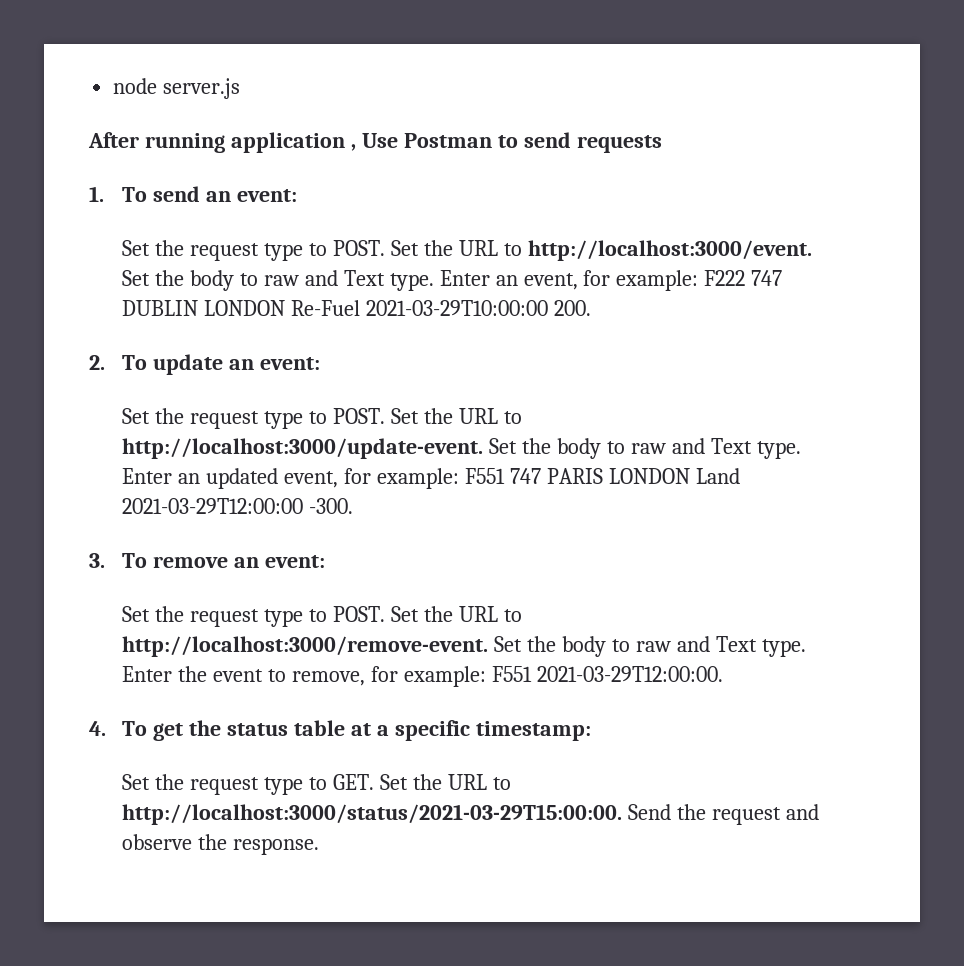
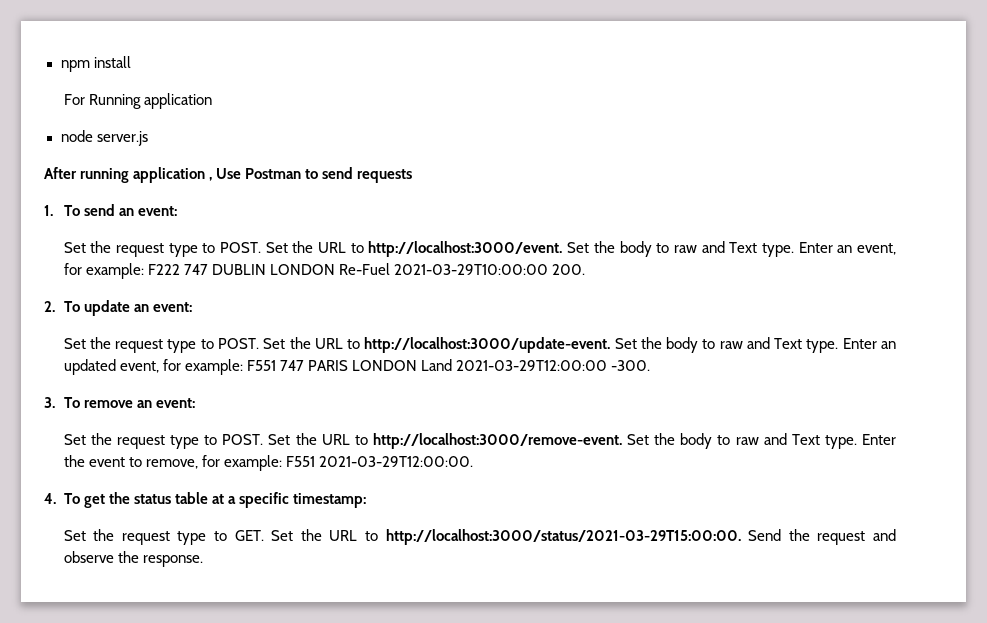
(113, 86) none -> [60,56,131,72] [63,93,212,109] npm install // For Running application //

